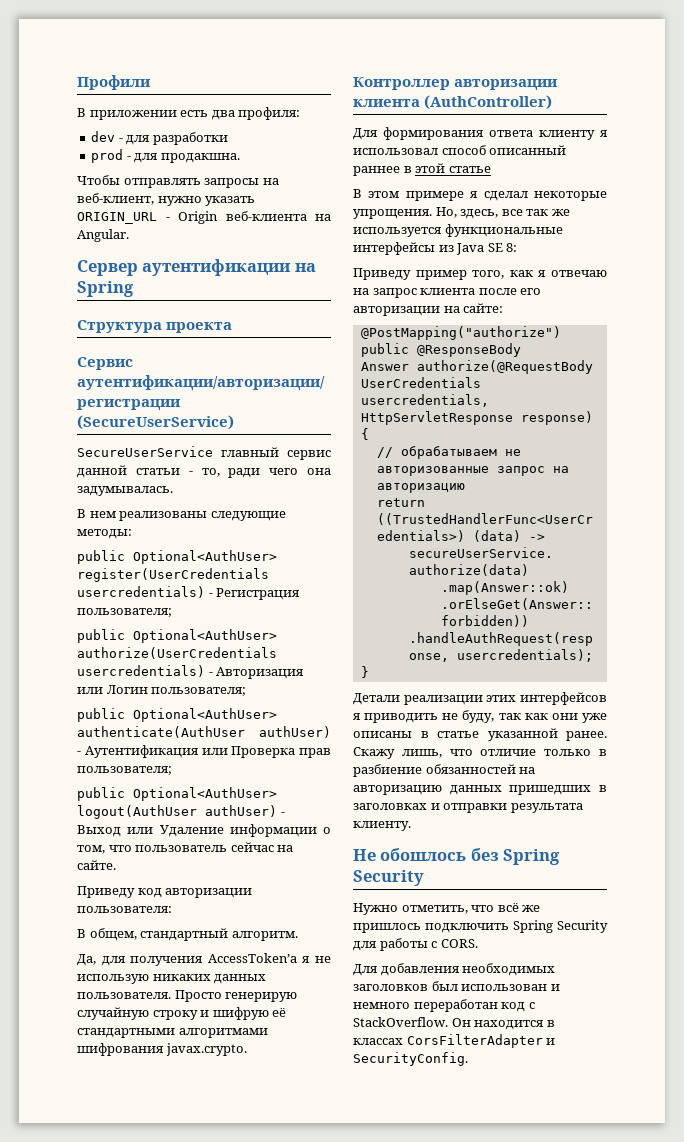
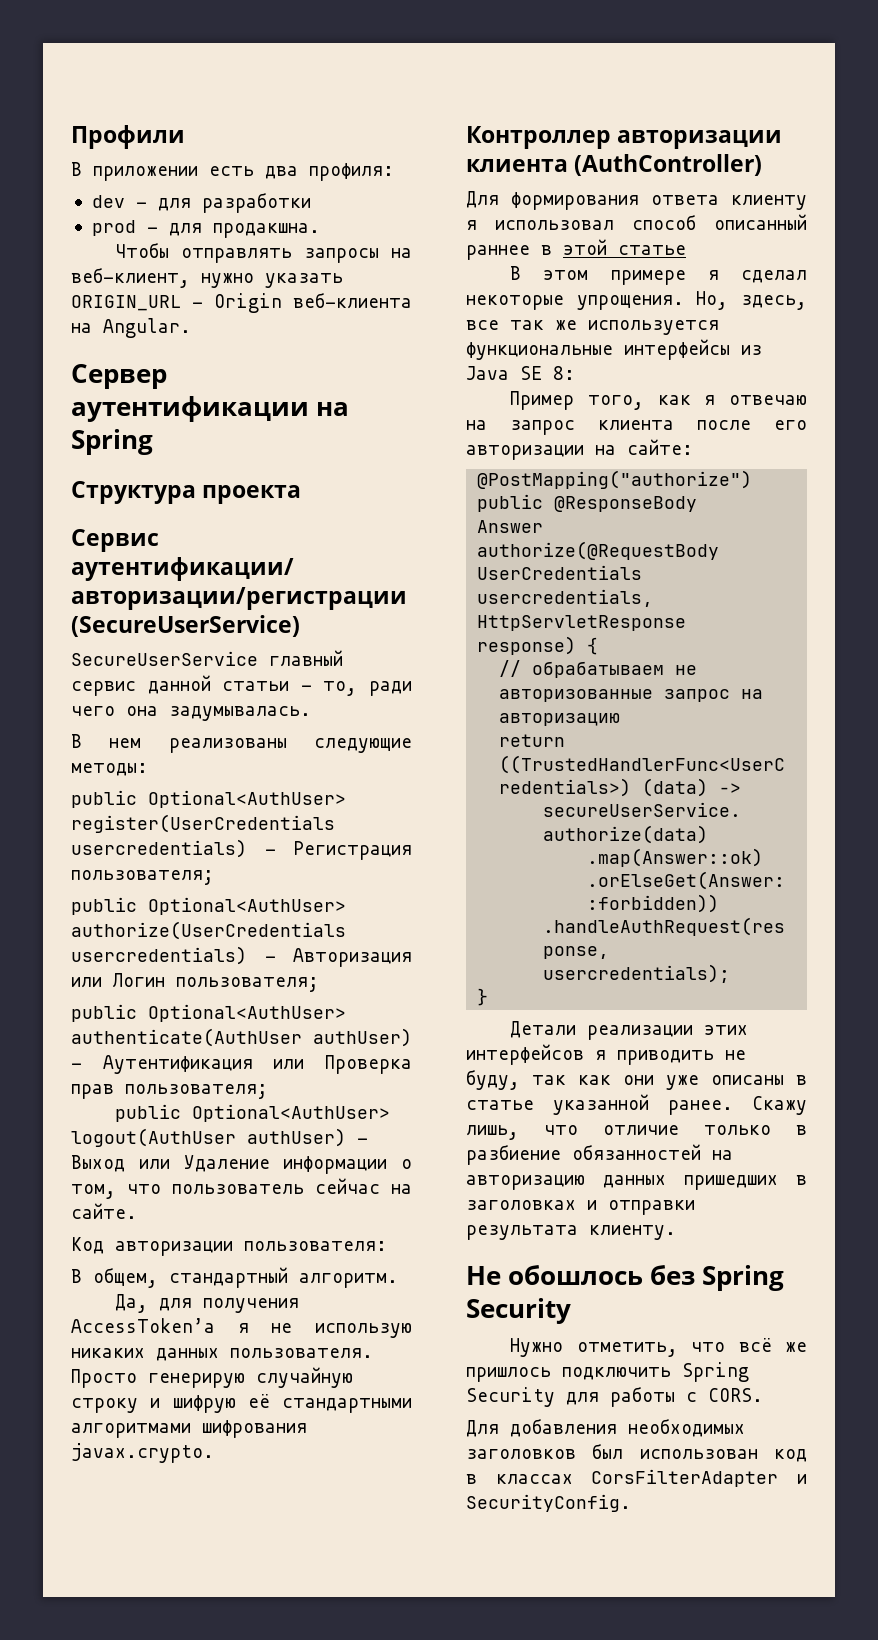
[77,886,162,898] Приведу код -> [71,1237,104,1254] Код
[353,268,467,280] Приведу пример -> [510,391,575,410] Пример
[550,984,560,991] [353,999,535,1012] [353,1017,545,1030] и немного переработан код с StackOverflow. Он находится -> [774,1449,807,1462] код

